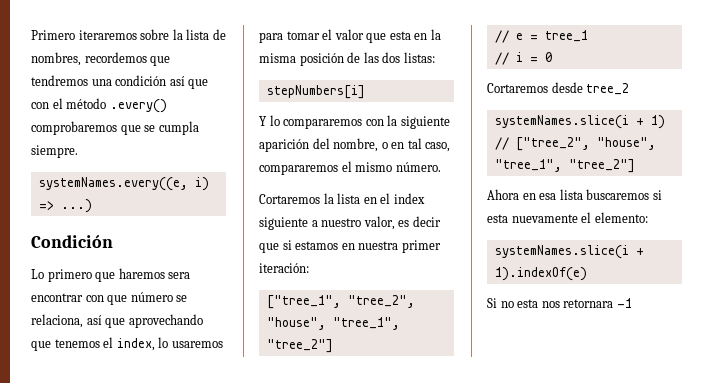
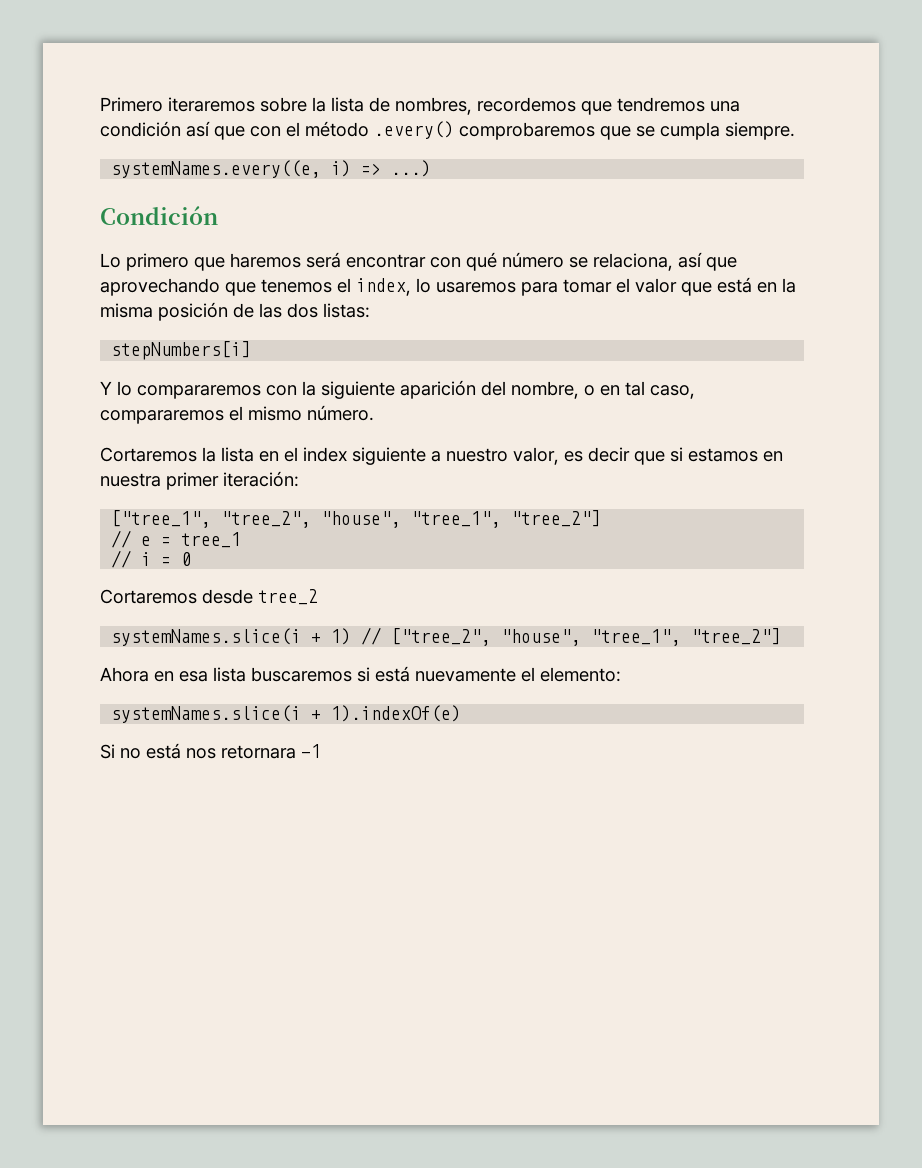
[168,272,191,279] sera -> [306,252,341,268] será
[107,295,128,305] que -> [466,252,497,271] qué
[389,31,411,40] esta -> [717,277,752,293] está
[487,214,508,223] esta -> [375,666,410,682] está
[517,299,539,308] esta -> [146,743,181,759] está

